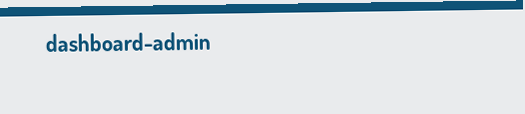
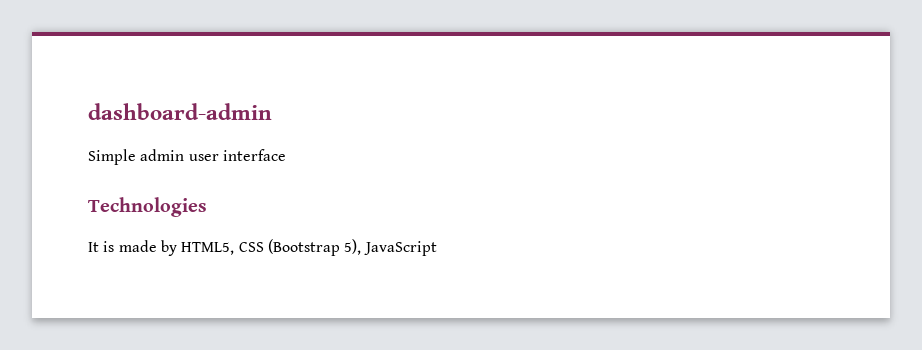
(211, 41) none -> [88,149,286,165] [88,197,207,217] [88,239,437,256] // Simple admin user interface // Technologies // It is made by HTML5, CSS (Bootstrap 5), JavaScript

